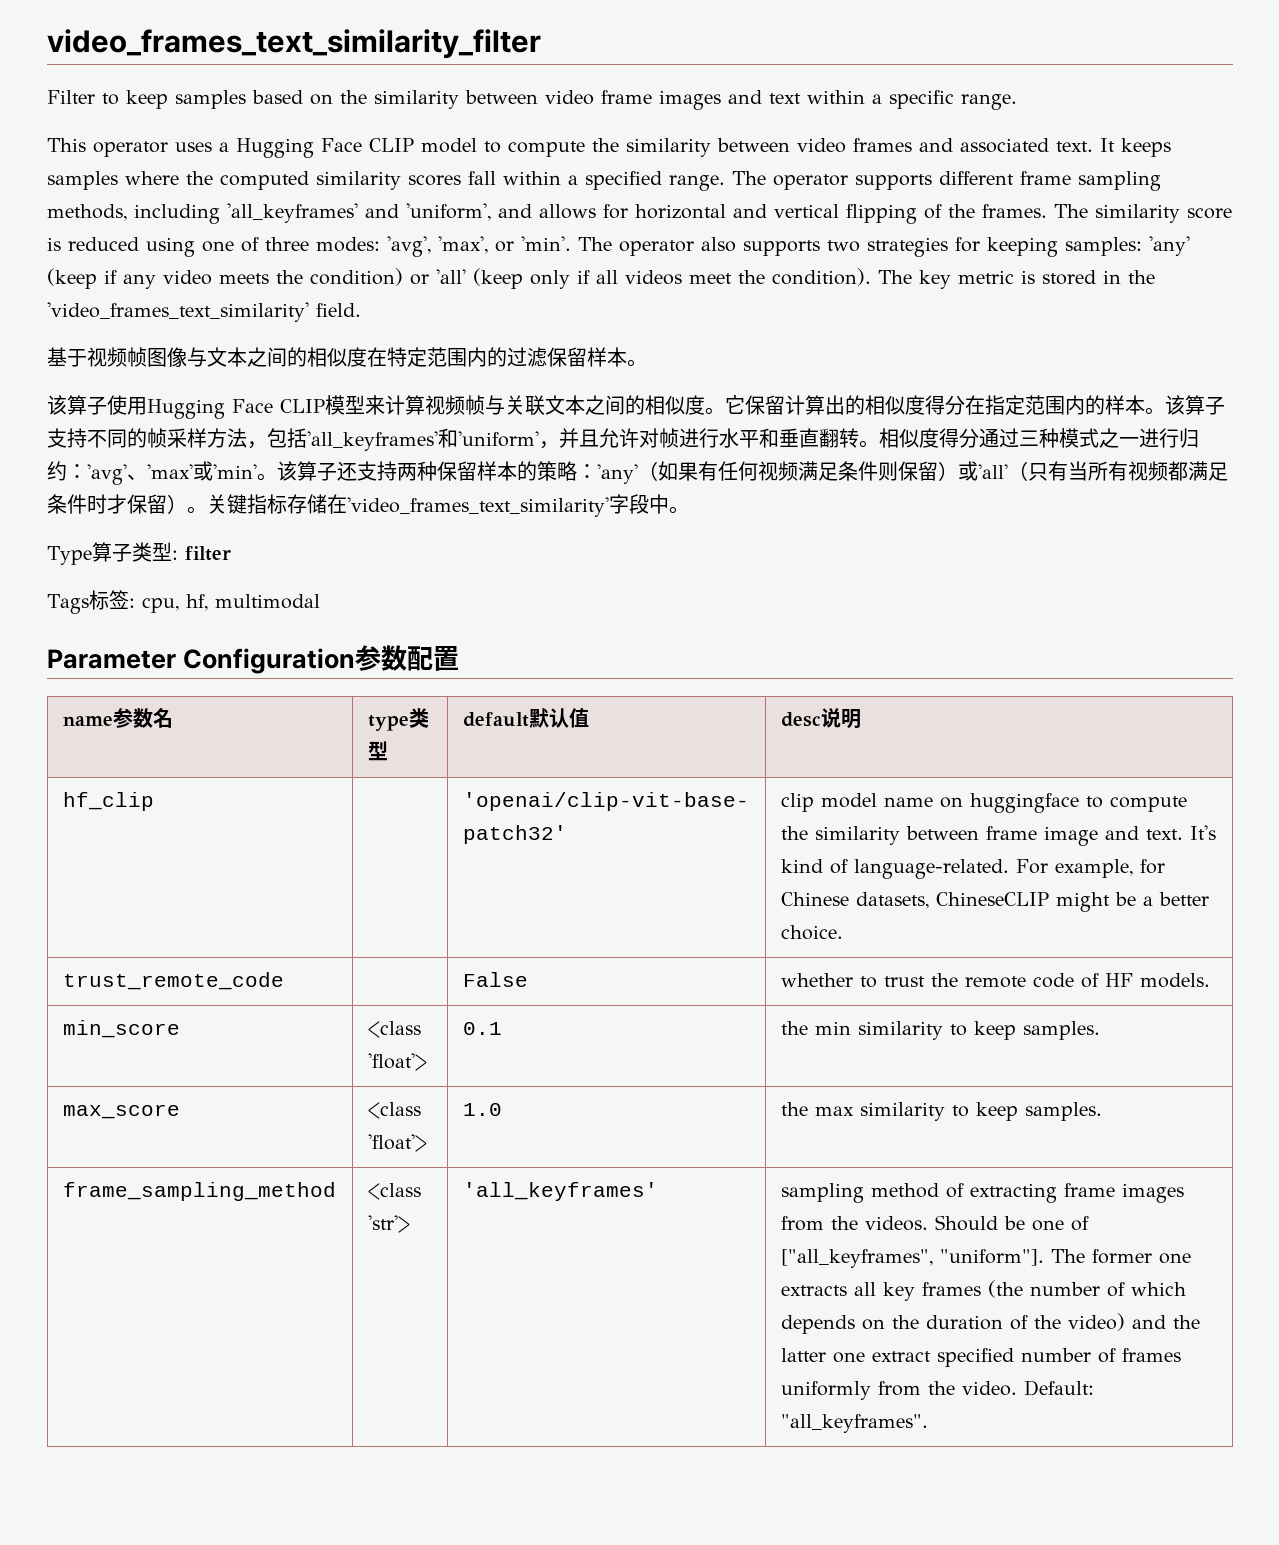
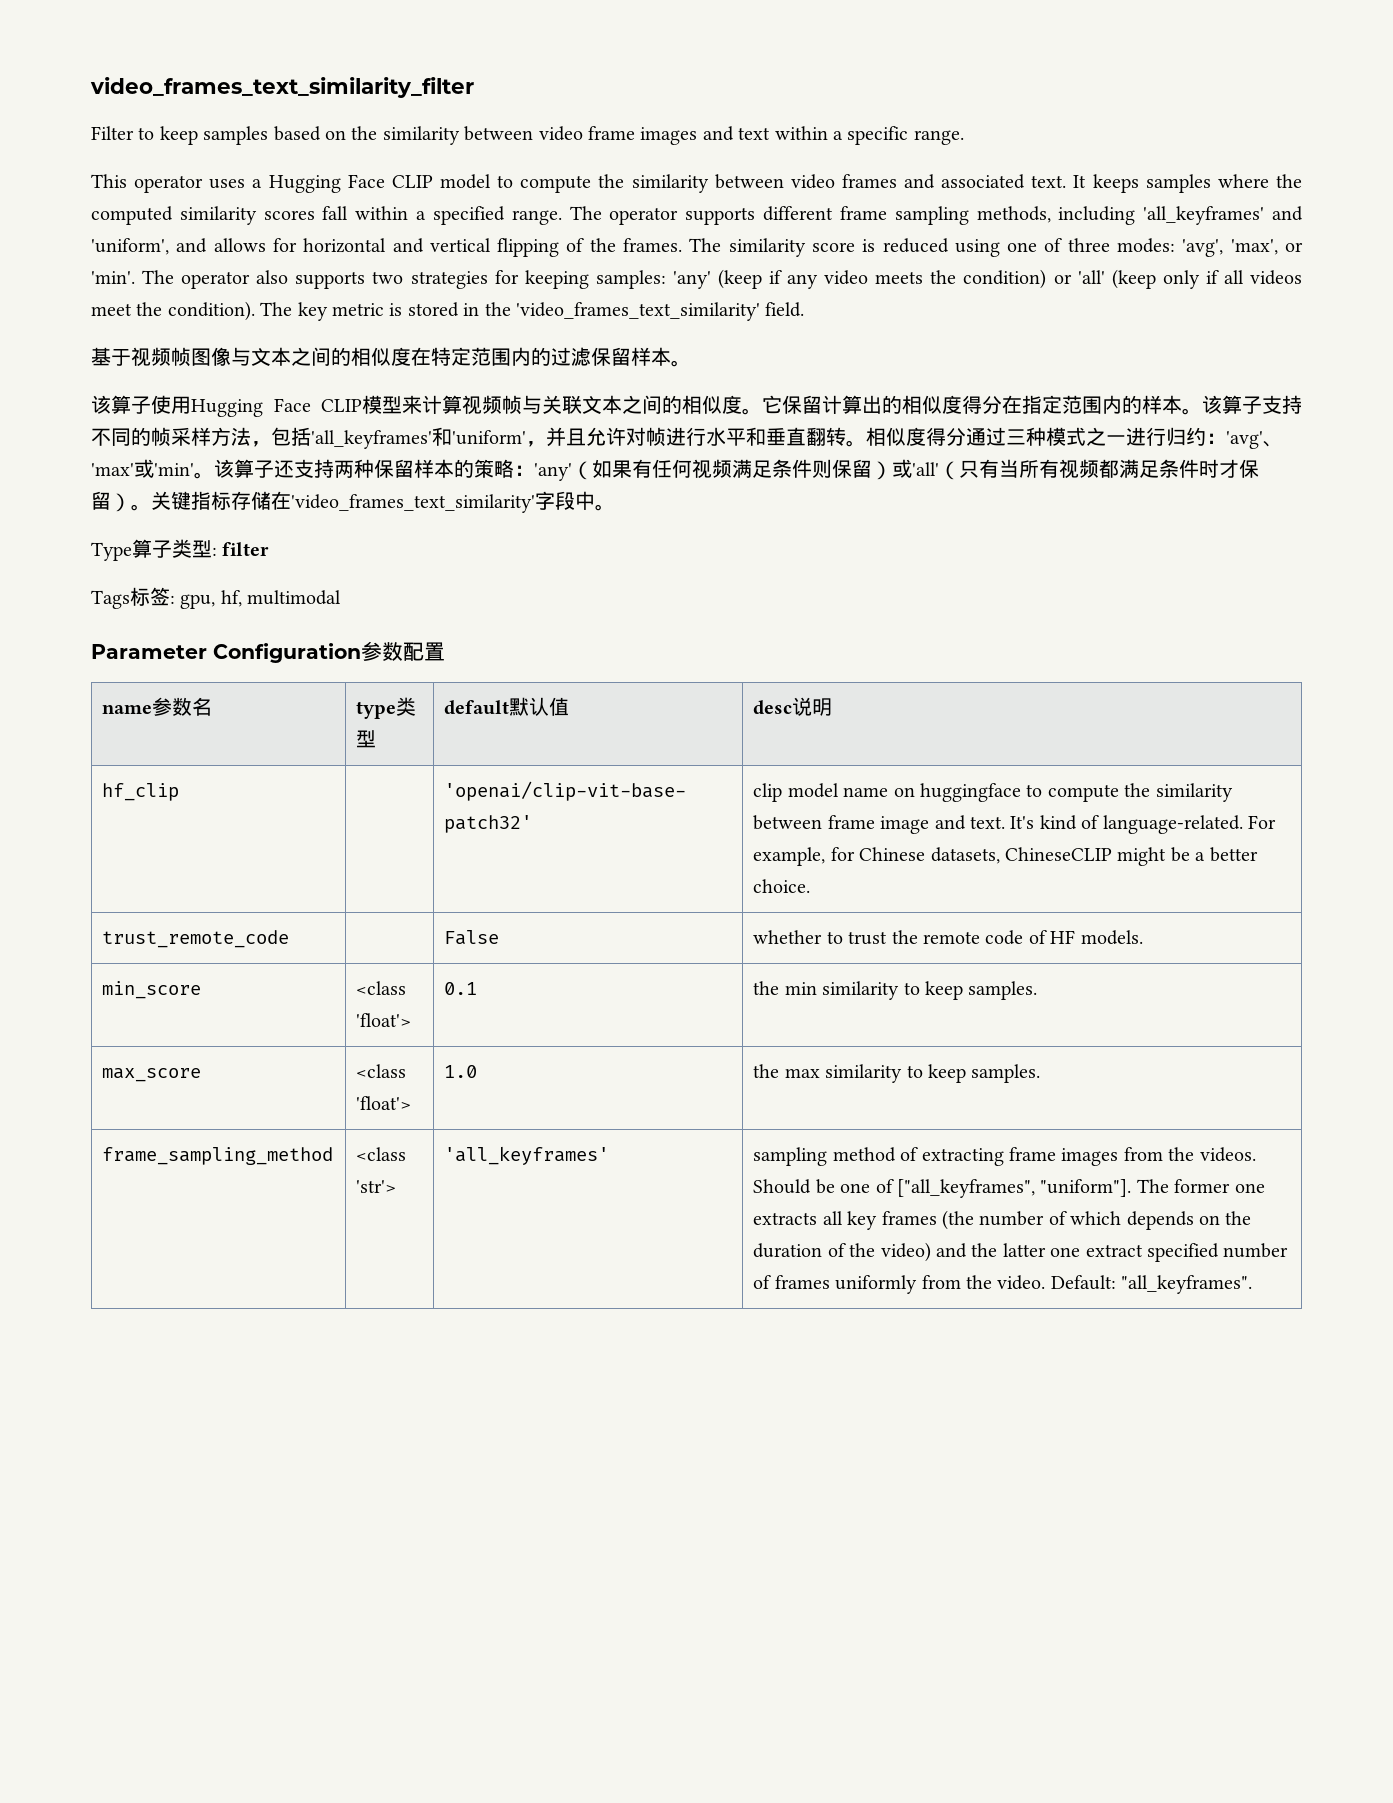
[141,598,179,613] cpu, -> [180,594,216,609] gpu,

